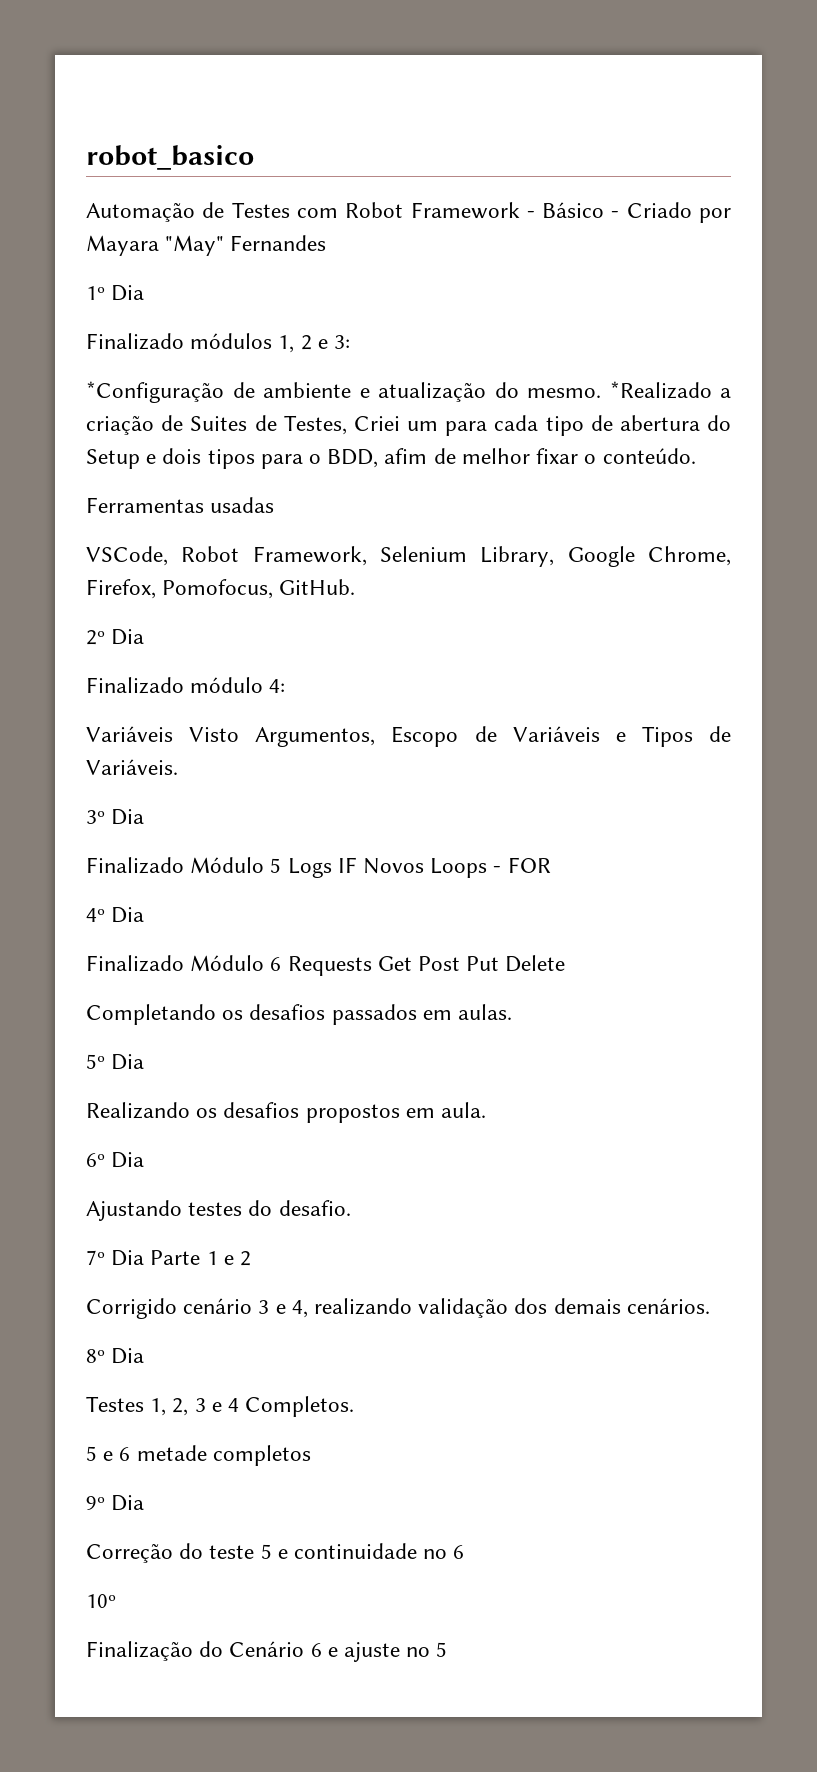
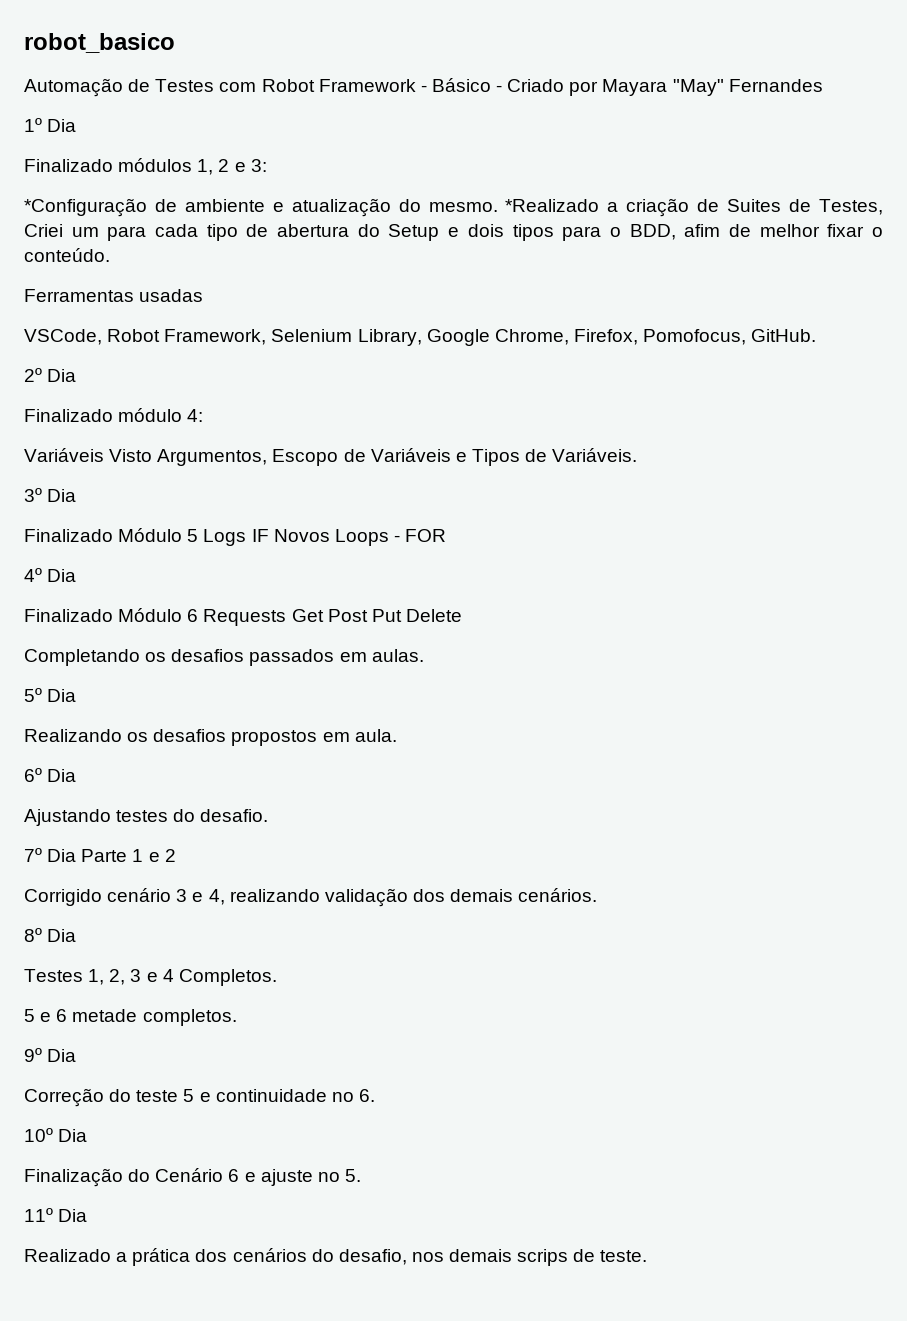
[212,1445,311,1466] completos -> [142,1009,237,1026] completos.
[453,1545,465,1559] 6 -> [358,1089,375,1102] 6.
(116, 1601) none -> [58,1129,88,1142] Dia
[436,1642,448,1657] 5 -> [344,1169,361,1182] [24,1208,88,1222] [24,1248,648,1266] 5. // 11º Dia // Realizado a prática dos cenários do desafio, nos demais scrips de teste.

